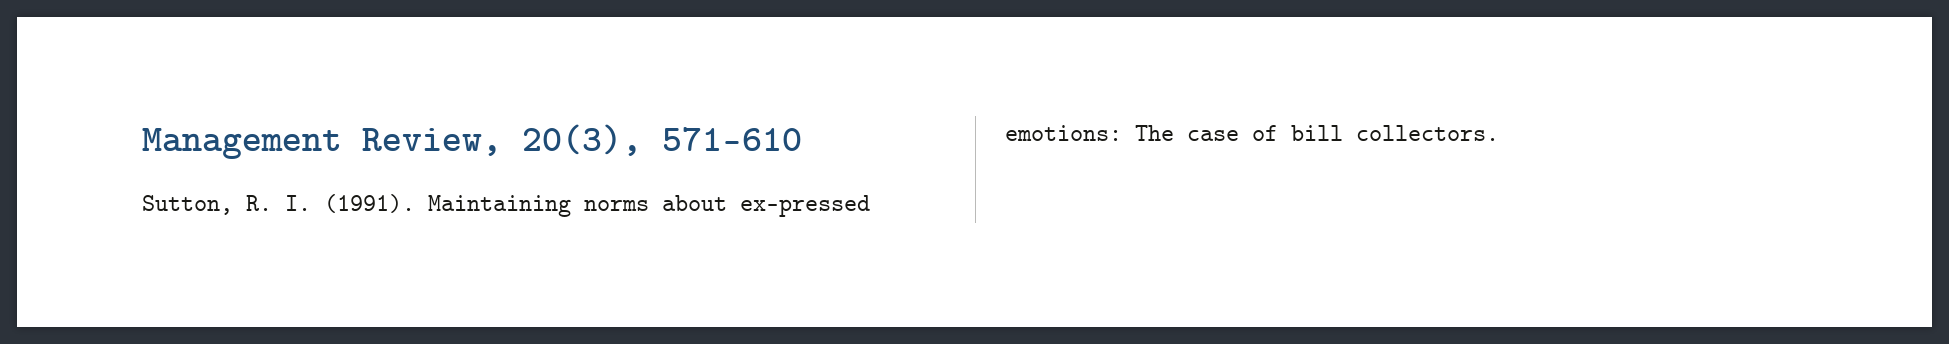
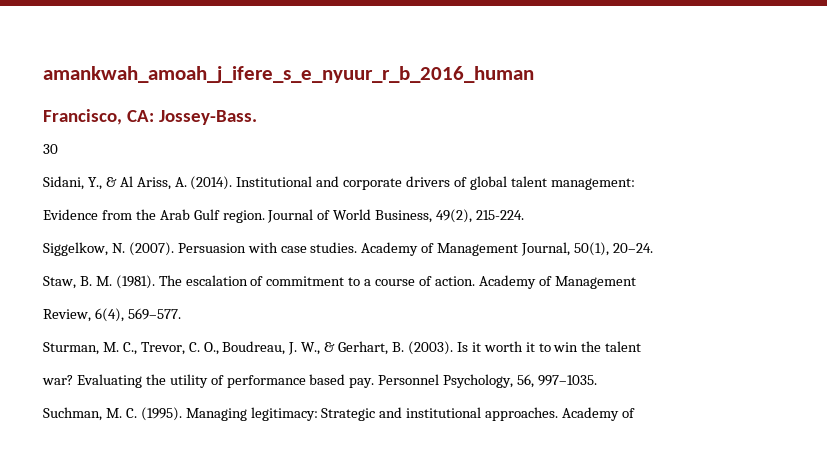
[142,124,802,159] [142,194,870,217] [1005,125,1499,141] Management Review, 20(3), 571–610 // Sutton, R. I. (1991). Maintaining norms about ex-pressed emotions: The case of bill collectors. -> [43,66,534,83] [43,109,258,125] [43,144,58,154] [43,176,635,190] [43,209,525,223] [43,242,653,256] [43,275,636,289] [43,308,181,322] [43,341,642,355] [42,374,598,388] [43,407,636,421] amankwah_amoah_j_ifere_s_e_nyuur_r_b_2016_human // Francisco, CA: Jossey-Bass. // 30 // Sidani, Y., & Al Ariss, A. (2014). Institutional and corporate drivers of global talent management: // Evidence from the Arab Gulf region. Journal of World Business, 49(2), 215-224. // Siggelkow, N. (2007). Persuasion with case studies. Academy of Management Journal, 50(1), 20–24. // Staw, B. M. (1981). The escalation of commitment to a course of action. Academy of Management // Review, 6(4), 569–577. // Sturman, M. C., Trevor, C. O., Boudreau, J. W., & Gerhart, B. (2003). Is it worth it to win the talent // war? Evaluating the utility of performance based pay. Personnel Psychology, 56, 997–1035. // Suchman, M. C. (1995). Managing legitimacy: Strategic and institutional approaches. Academy of

